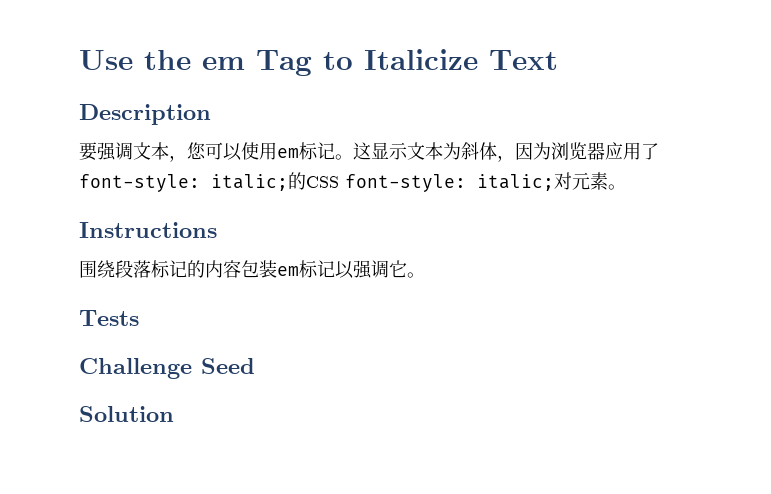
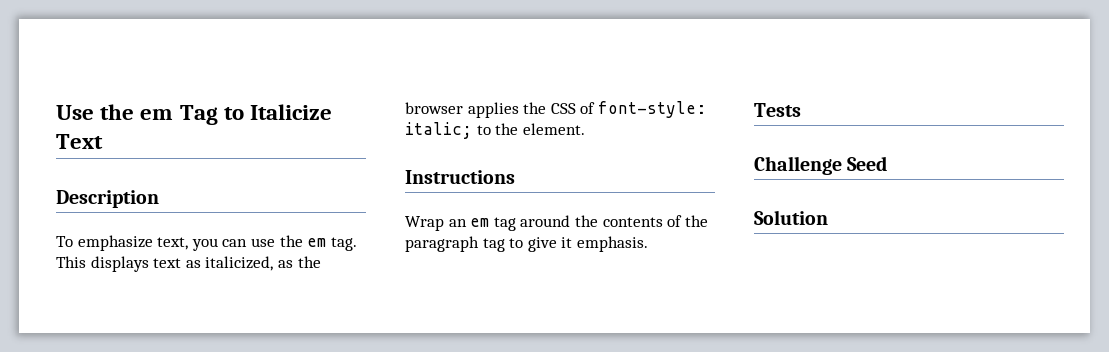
[79,142,659,162] [79,172,626,192] [79,222,217,238] [79,260,425,279] 要强调文本，您可以使用em标记。这显示文本为斜体，因为浏览器应用了font-style: italic;的CSS font-style: italic;对元素。 // Instructions // 围绕段落标记的内容包装em标记以强调它。 -> [56,235,357,251] [56,256,321,272] [405,101,706,118] [405,122,585,139] [405,170,515,184] [405,215,708,231] [405,236,648,252] To emphasize text, you can use the em tag. This displays text as italicized, as the browser applies the CSS of font-style: italic; to the element. // Instructions // Wrap an em tag around the contents of the paragraph tag to give it emphasis.

